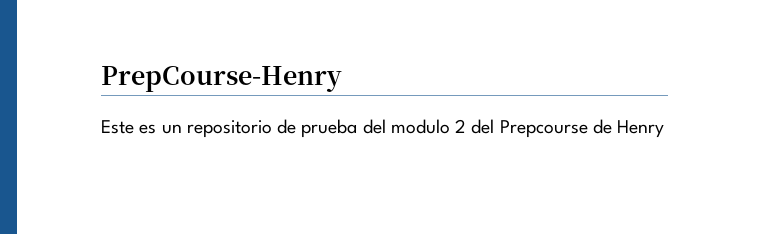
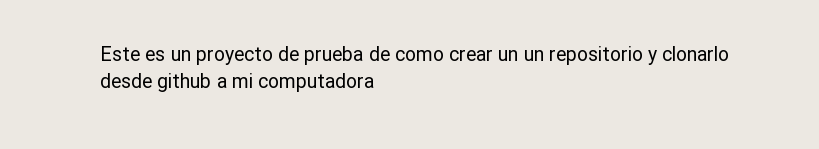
[101,66,342,92] PrepCourse-Henry // -> (100, 53) none
[186,120,272,138] repositorio -> [195,47,273,65] proyecto
[362,119,665,138] del modulo 2 del Prepcourse de Henry -> [368,46,730,65] [100,73,375,92] de como crear un un repositorio y clonarlo desde github a mi computadora

